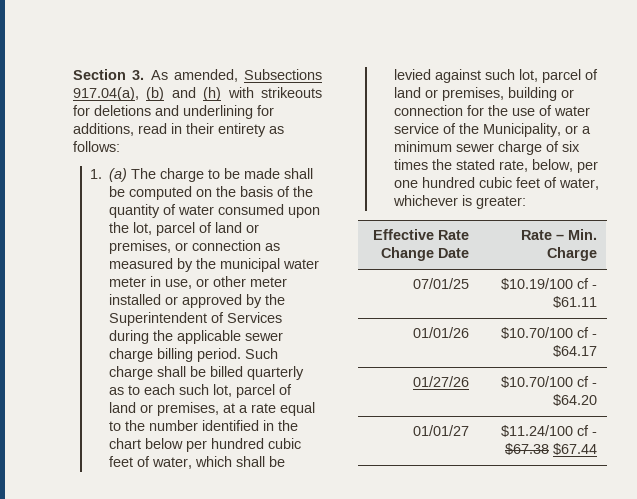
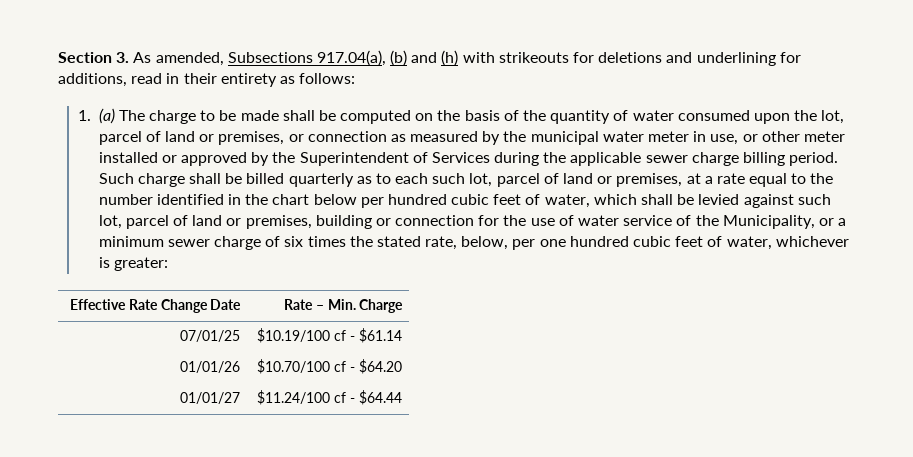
[552,296,597,308] $61.11 -> [359,328,403,343] $61.14
[500,327,597,339] [552,345,597,357] [412,376,469,387] | $10.70/100 cf - $64.17 // 01/27/26 -> (241, 367) none
[504,443,597,455] $67.38 $67.44 -> [359,390,403,405] $64.44

